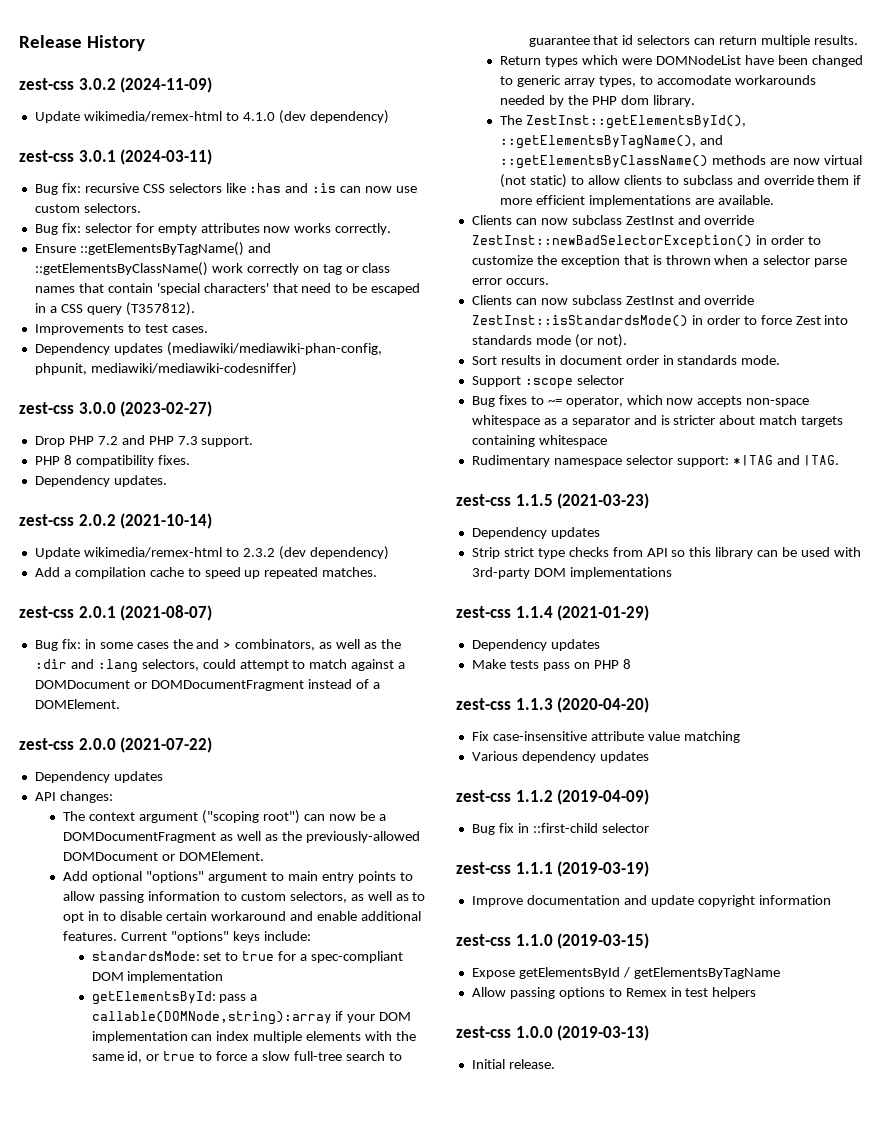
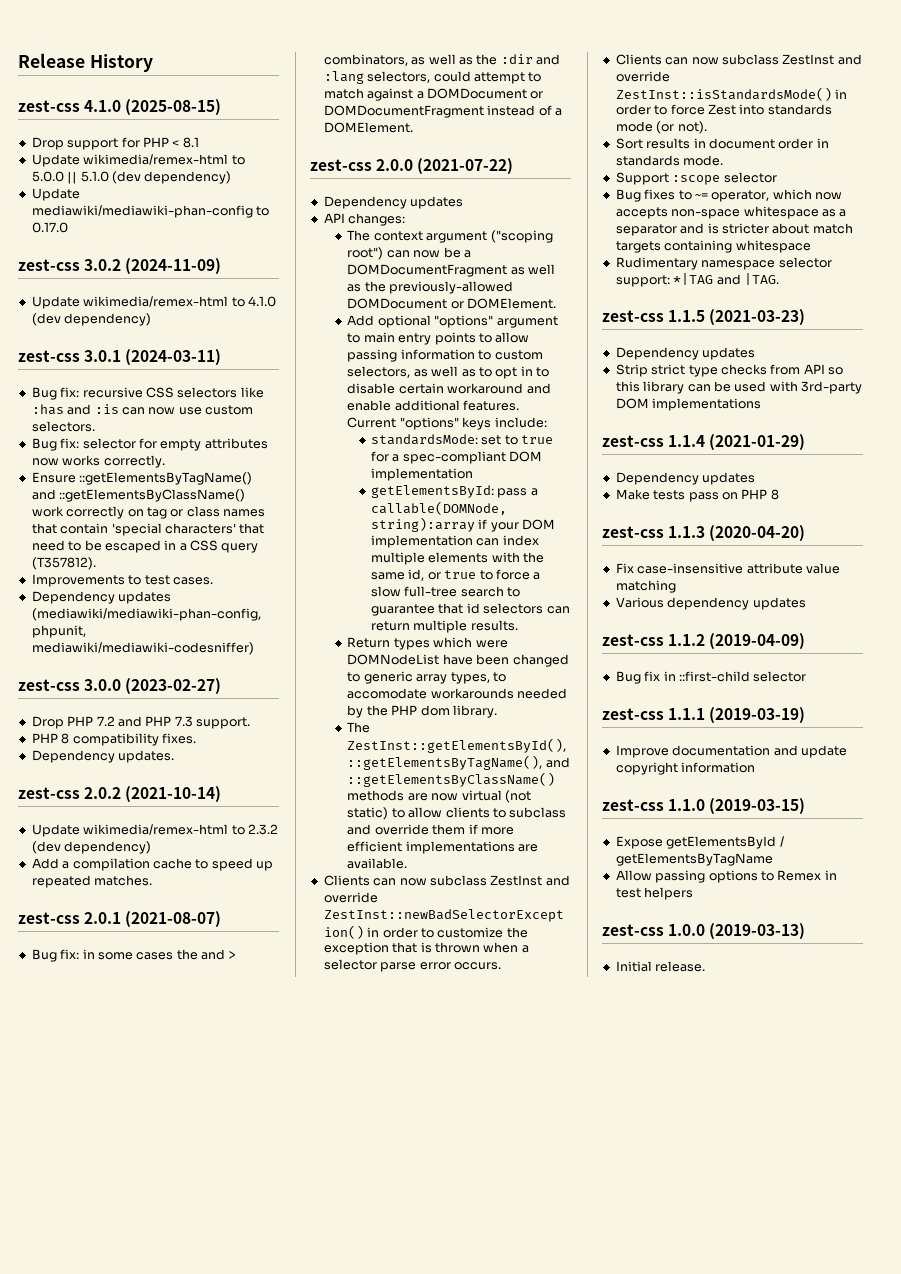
(145, 43) none -> [18,99,222,116] [31,137,199,150] [31,154,245,167] [31,171,232,184] [31,188,80,201] [31,205,270,218] [31,222,68,233] // zest-css 4.1.0 (2025-08-15) // Drop support for PHP < 8.1 // Update wikimedia/remex-html to 5.0.0 || 5.1.0 (dev dependency) // Update mediawiki/mediawiki-phan-config to 0.17.0

